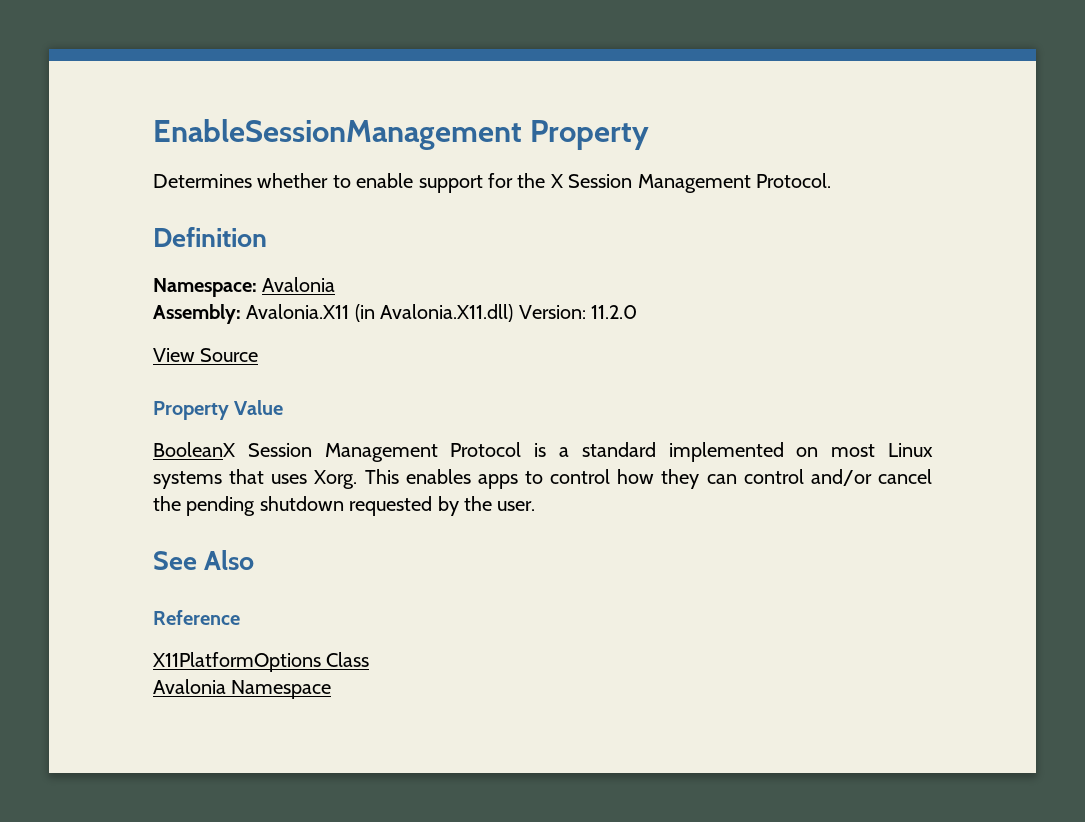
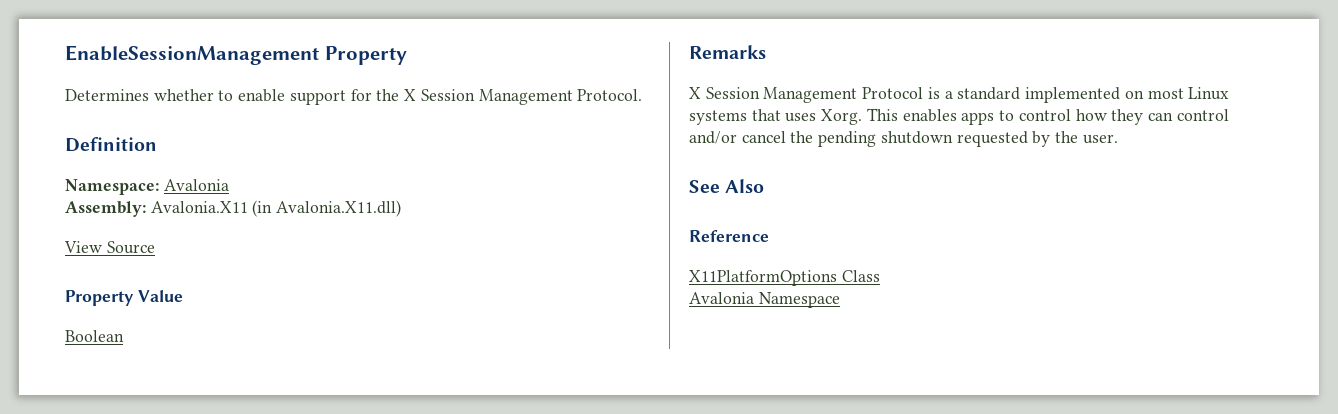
[518,305,637,319] Version: 11.2.0 -> (402, 208) none
[153,442,235,457] BooleanX -> [65,330,124,342] [689,45,766,59] [689,87,701,99] Boolean // Remarks // X

